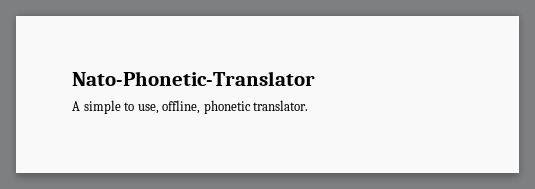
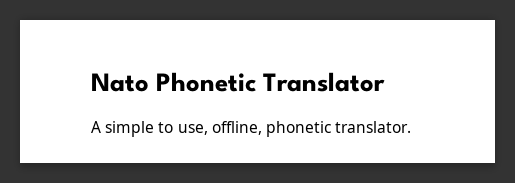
[72,71,315,86] Nato-Phonetic-Translator -> [91,72,386,92] Nato Phonetic Translator

